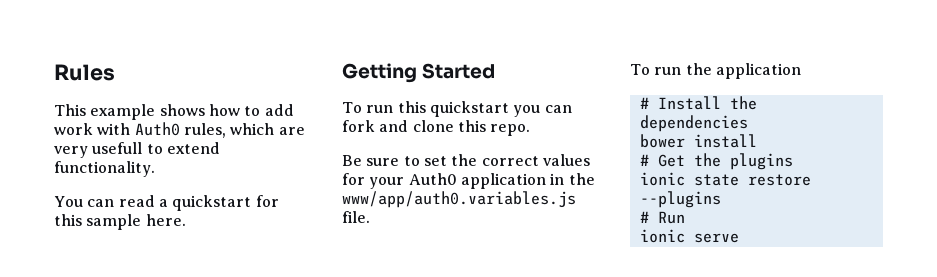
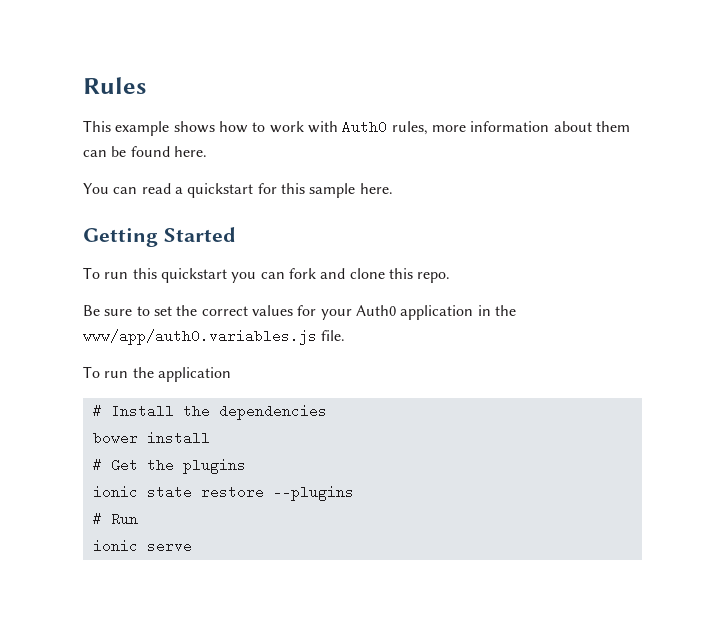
[264,104,294,116] add -> (266, 127) none
[230,123,305,135] [54,142,220,158] [54,161,155,177] which are very usefull to extend functionality. -> [431,121,630,132] [83,146,207,157] more information about them can be found here.

